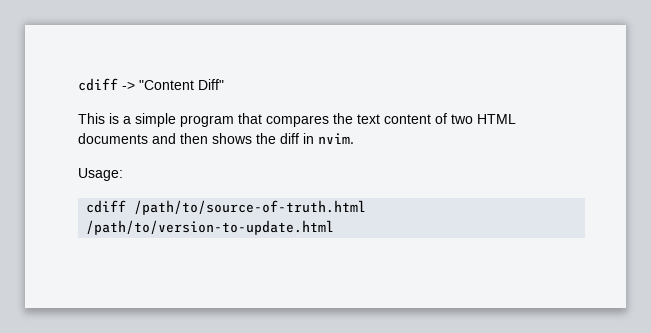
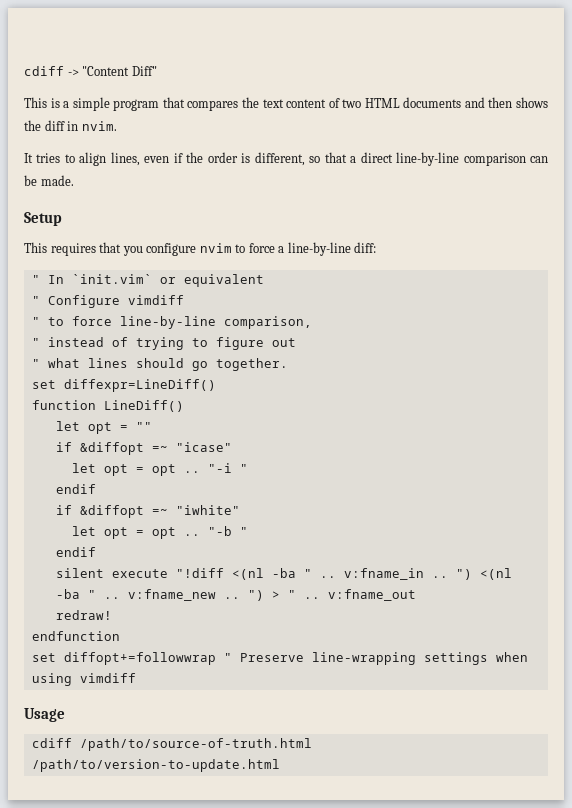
[78,168,123,181] Usage: -> [24,152,549,166] [24,175,74,186] [24,212,62,226] [24,242,377,256] [31,274,264,287] [31,295,184,308] [31,316,312,329] [31,337,296,350] [31,358,288,371] [31,379,216,392] [31,400,184,412] [55,421,152,434] [55,442,232,455] [71,463,248,476] [55,484,96,494] [55,505,240,518] [71,526,248,539] [55,547,96,557] [55,568,512,580] [55,589,416,601] [55,610,112,620] [31,631,120,641] [31,652,528,665] [31,673,136,686] [24,708,65,722] It tries to align lines, even if the order is different, so that a direct line-by-line comparison can be made. // Setup // This requires that you configure nvim to force a line-by-line diff: // " In `init.vim` or equivalent // " Configure vimdiff // " to force line-by-line comparison, // " instead of trying to figure out // " what lines should go together. // set diffexpr=LineDiff() // function LineDiff() // let opt = "" // if &diffopt =~ "icase" // let opt = opt .. "-i " // endif // if &diffopt =~ "iwhite" // let opt = opt .. "-b " // endif // silent execute "!diff <(nl -ba " .. v:fname_in .. ") <(nl -ba " .. v:fname_new .. ") > " .. v:fname_out // redraw! // endfunction // set diffopt+=followwrap " Preserve line-wrapping settings when using vimdiff // Usage

